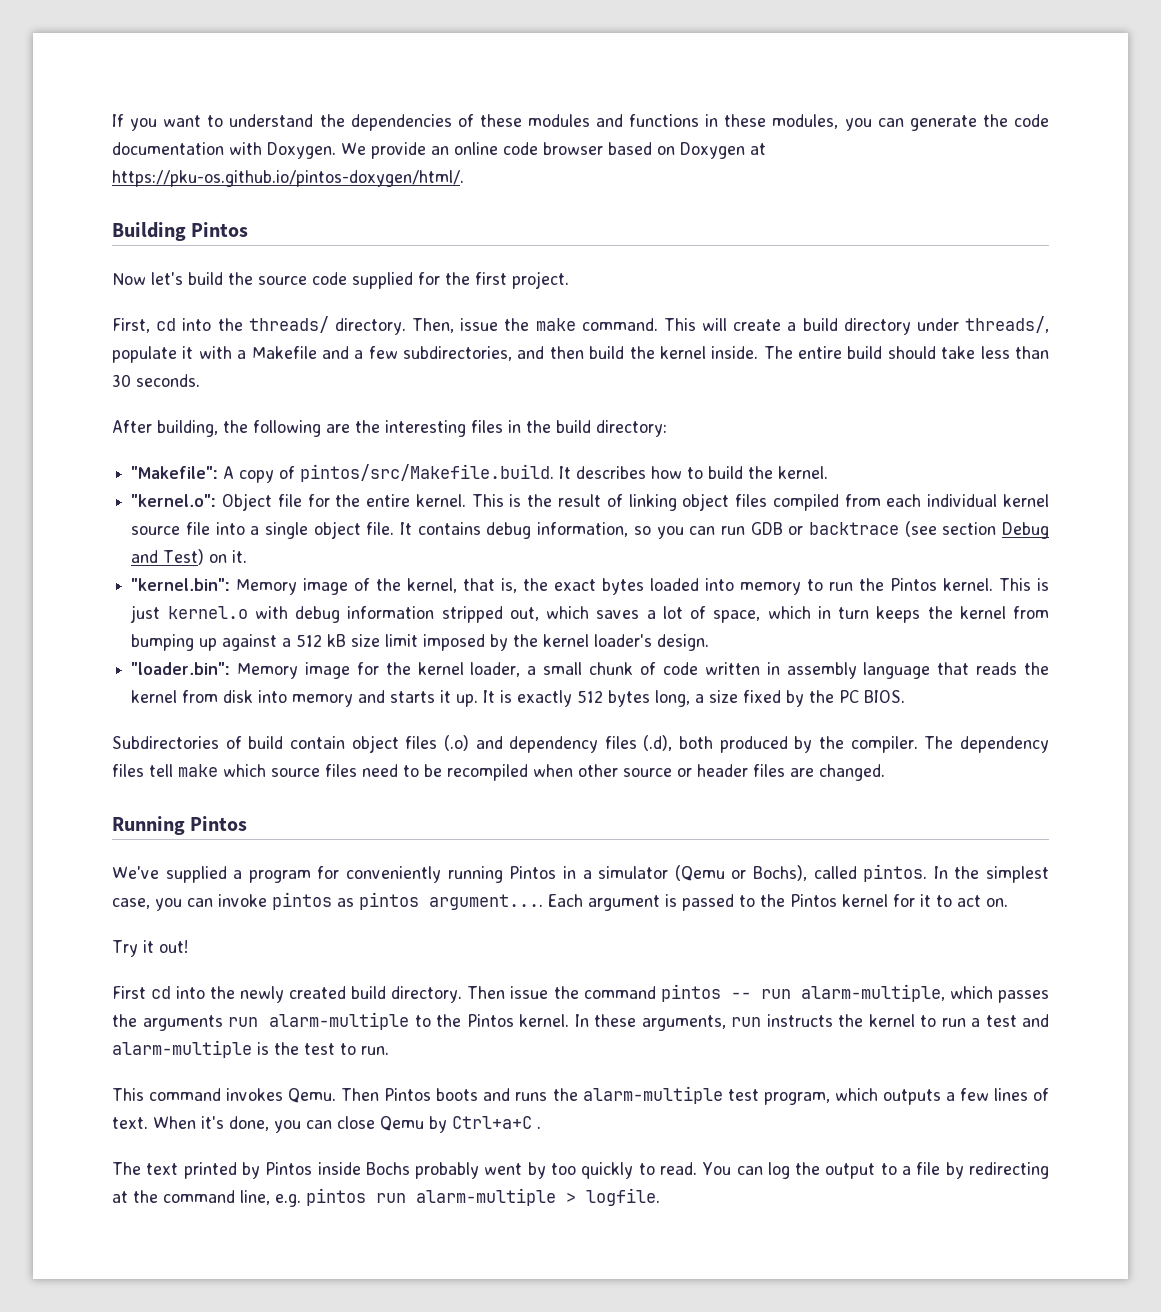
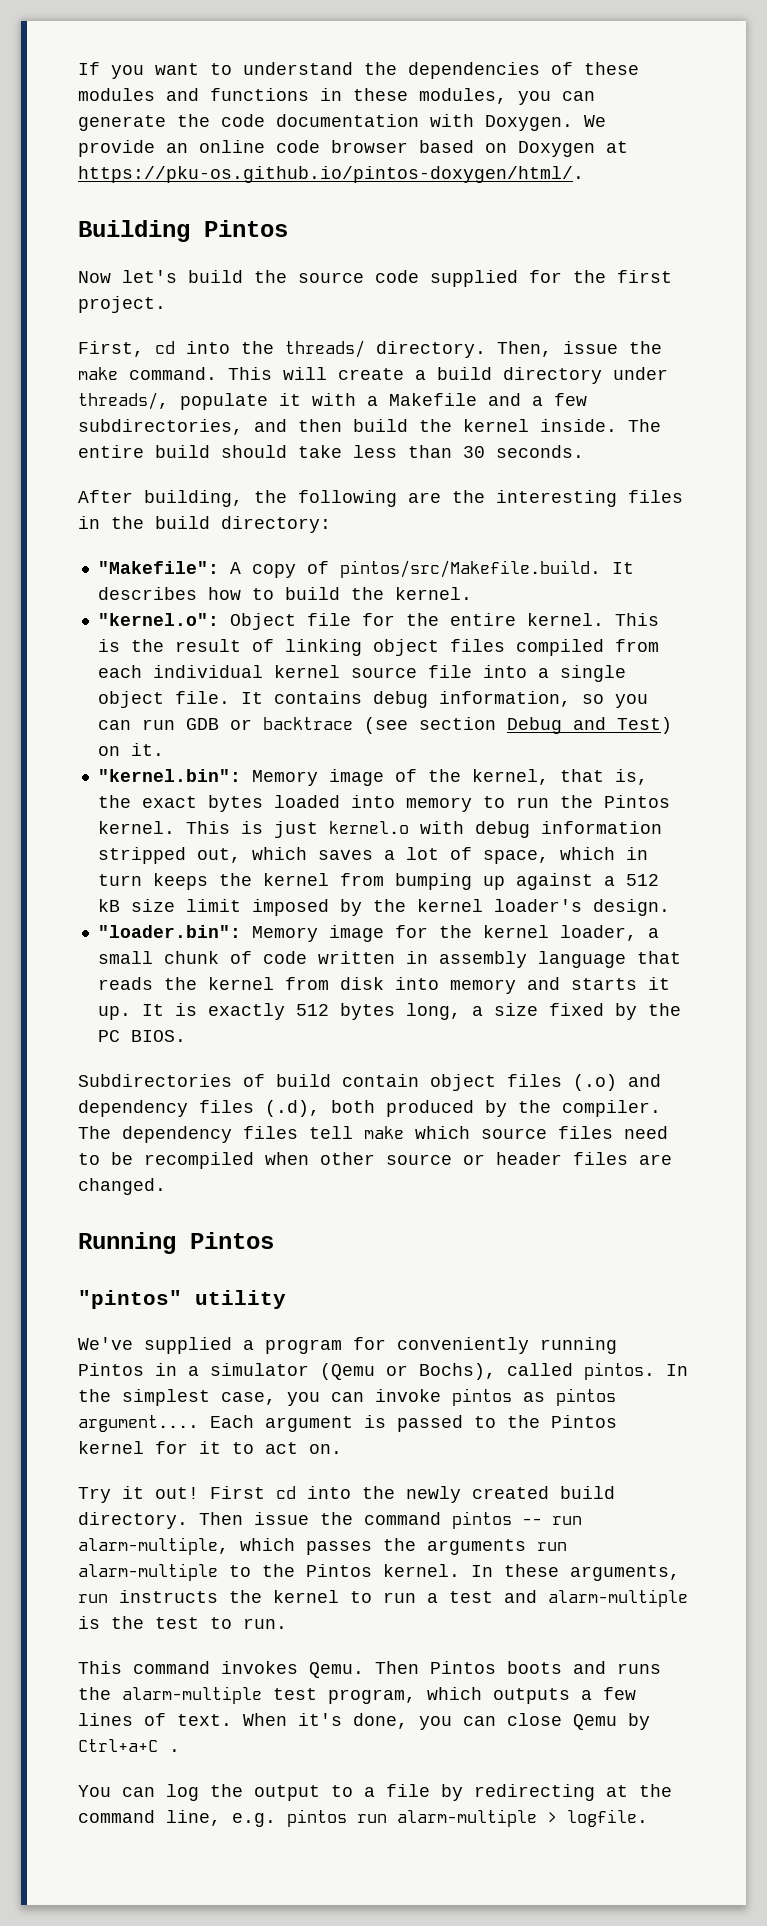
(248, 823) none -> [78,1290,286,1309] // "pintos" utility
(188, 946) // -> (199, 1493) none
[112,1162,697,1179] The text printed by Pintos inside Bochs probably went by too quickly to read. -> (180, 1750) none

